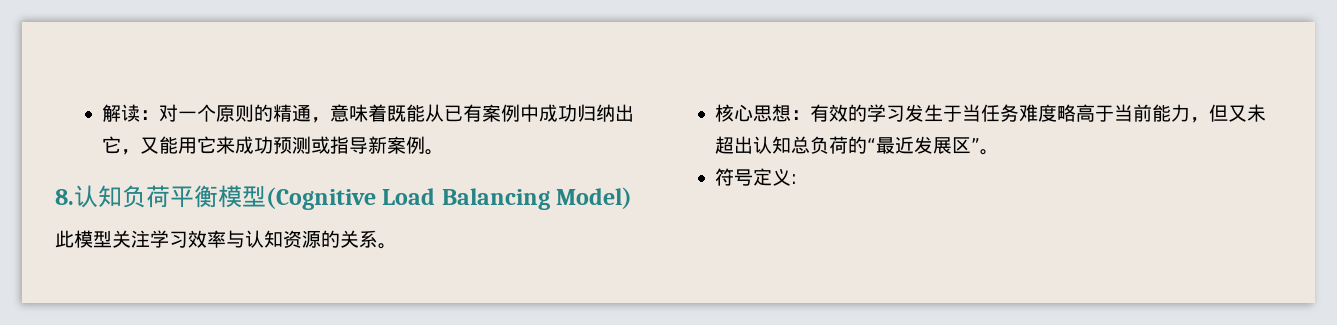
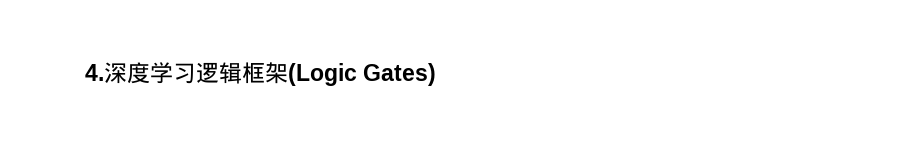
[102,104,635,123] [102,136,445,155] [55,185,633,210] [55,230,397,249] [714,104,1266,123] [714,136,999,155] [714,168,797,186] 解读：对一个原则的精通，意味着既能从已有案例中成功归纳出它，又能用它来成功预测或指导新案例。 // 8.认知负荷平衡模型(Cognitive Load Balancing Model) // 此模型关注学习效率与认知资源的关系。 // 核心思想：有效的学习发生于当任务难度略高于当前能力，但又未超出认知总负荷的“最近发展区”。 // 符号定义: -> [85,62,437,86] 4.深度学习逻辑框架(Logic Gates)

